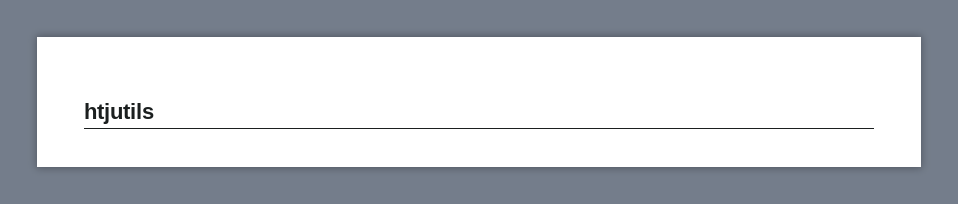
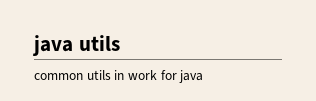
[84,103,154,124] htjutils -> [32,35,120,56] [34,70,204,83] java utils // common utils in work for java

